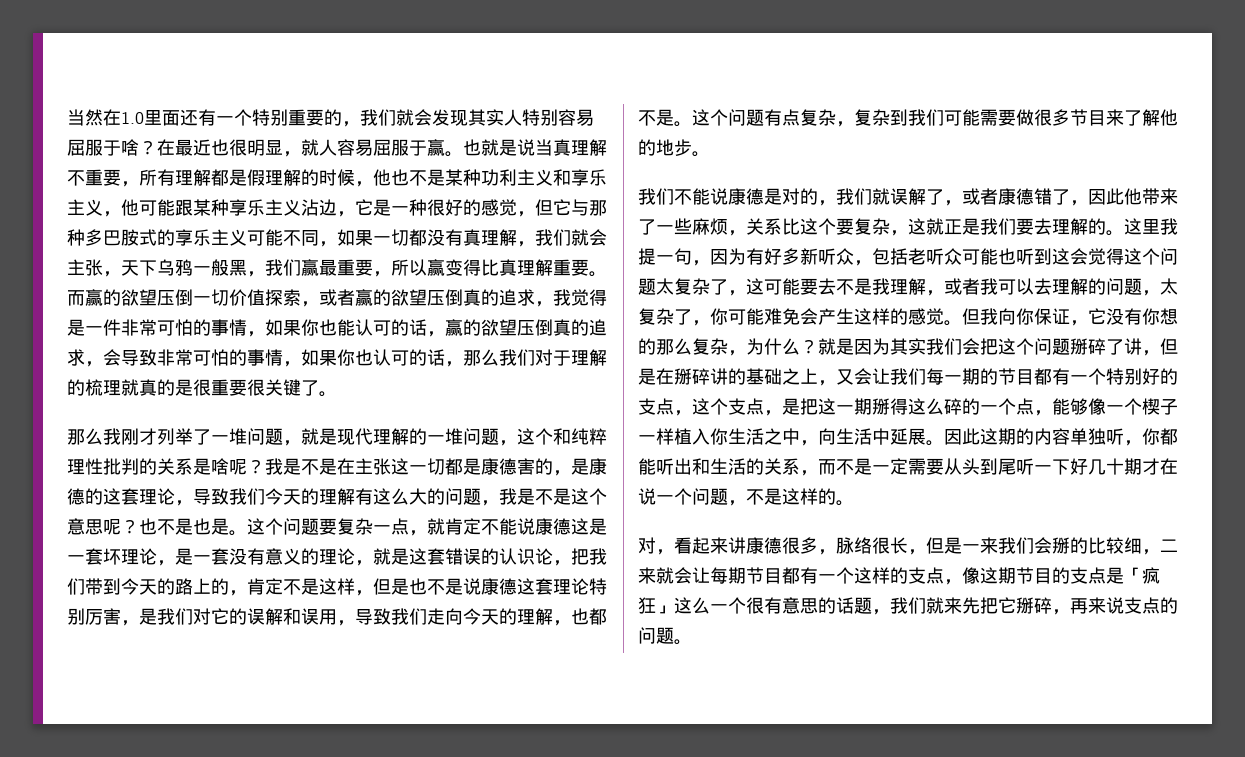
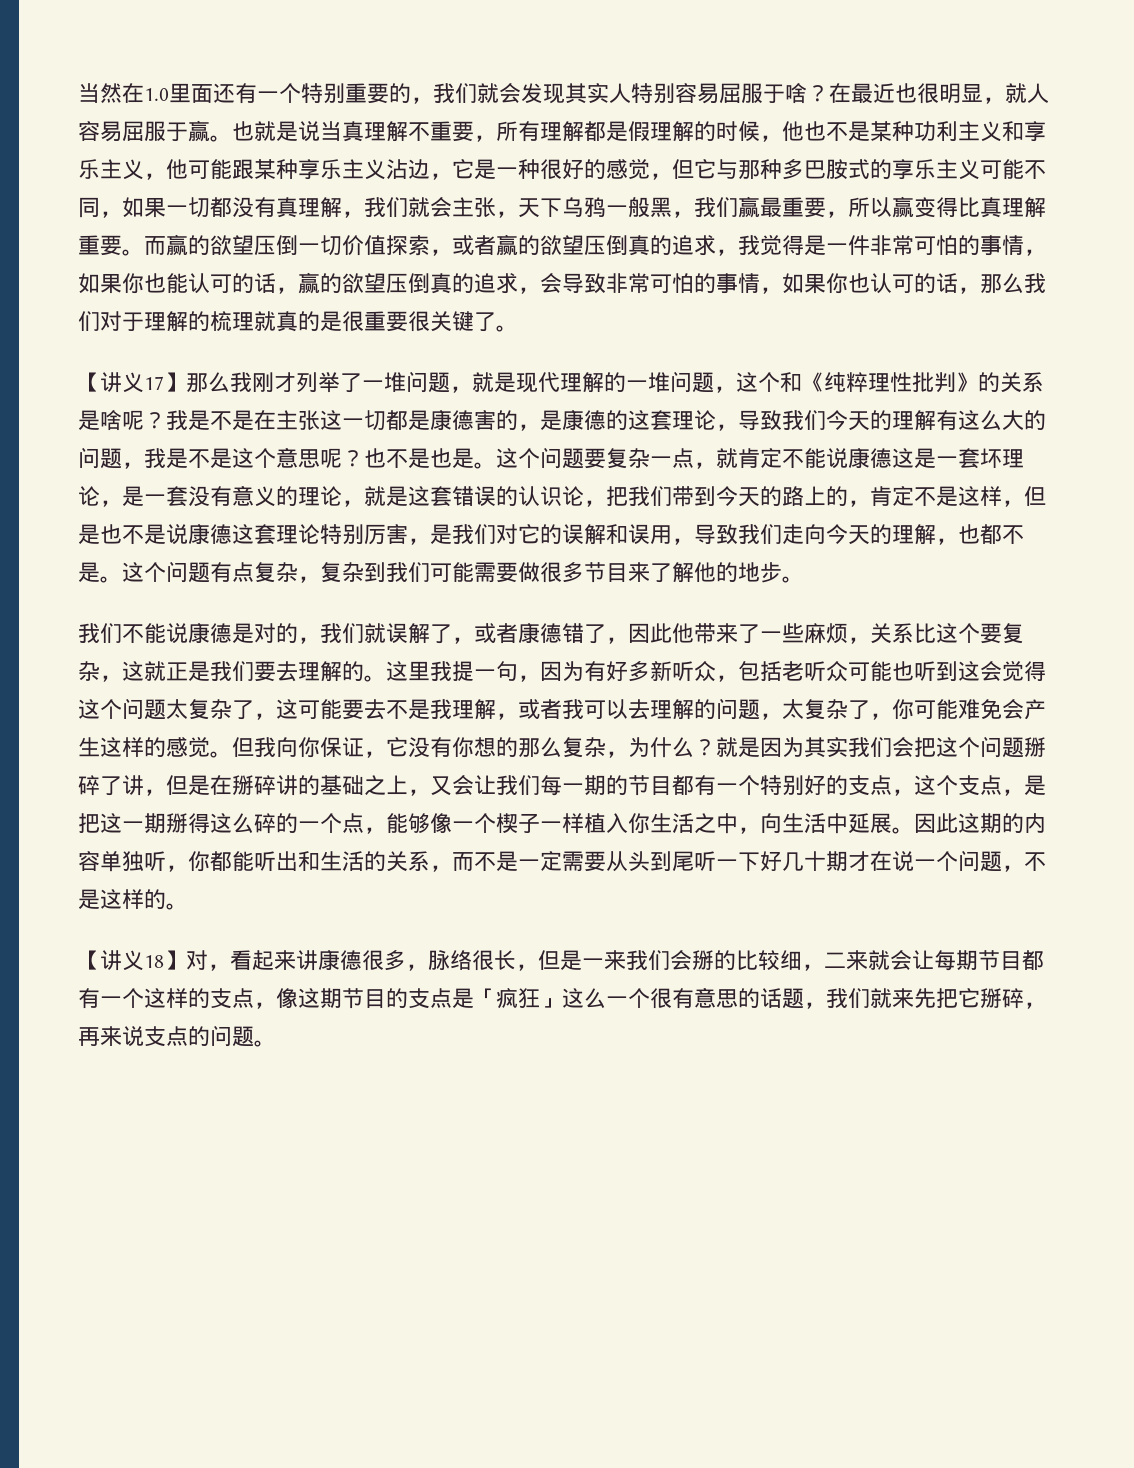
(337, 394) none -> [78,372,186,393] 【讲义17】
(571, 436) none -> [802,372,824,392] 《
(139, 466) none -> [956,372,978,392] 》
(854, 503) none -> [78,950,186,971] 【讲义18】

